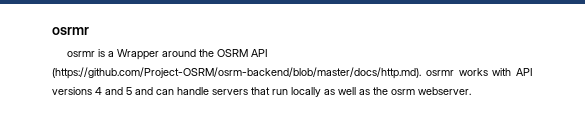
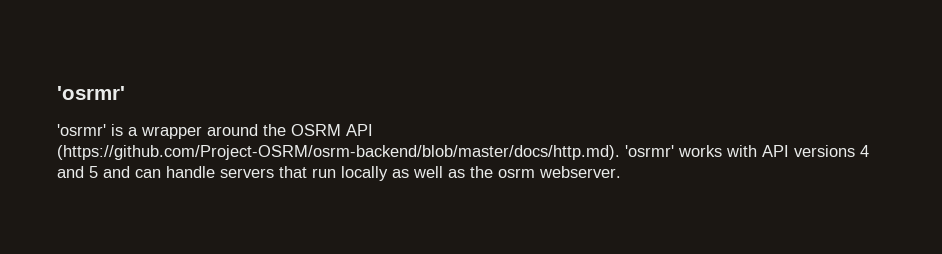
[52,27,89,35] [67,51,96,57] osrmr // osrmr -> [57,86,125,100] [57,124,106,136] 'osrmr' // 'osrmr'
[117,49,160,60] Wrapper -> [141,126,202,139] wrapper
[425,70,454,76] osrmr -> [625,145,674,157] 'osrmr'

